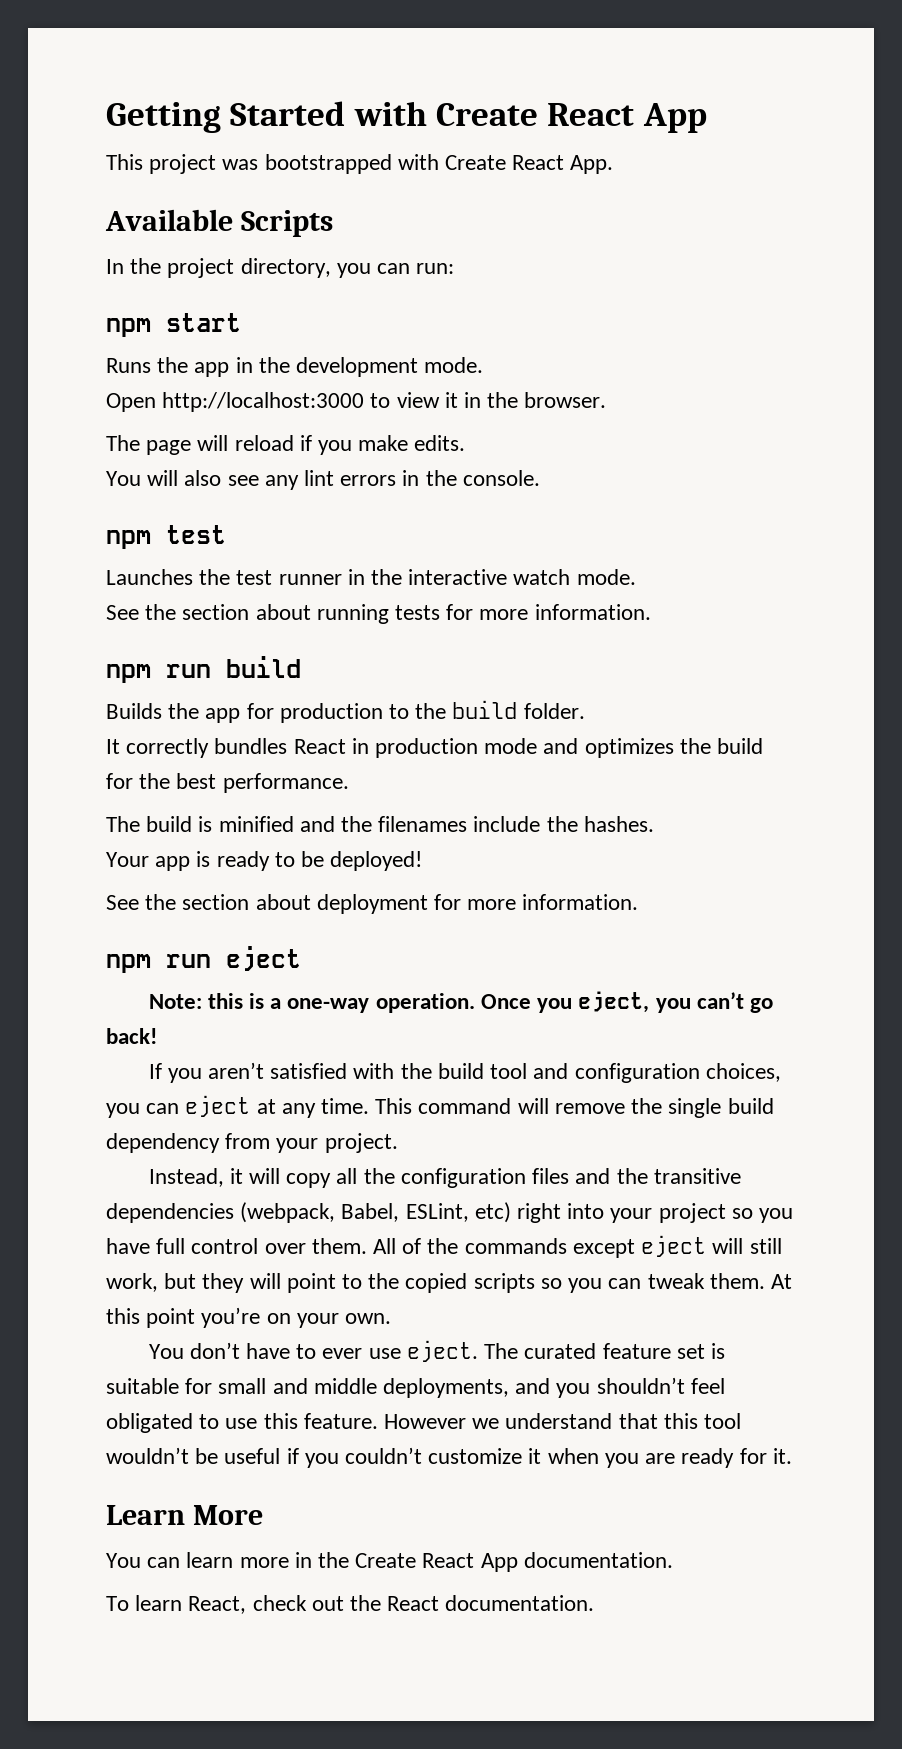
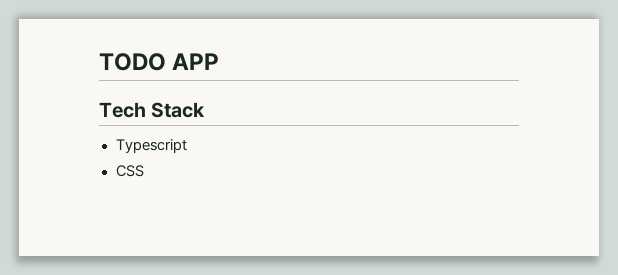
[106,101,707,133] [106,154,614,174] [105,209,333,237] [106,258,455,278] [106,313,241,337] [106,357,484,377] [106,392,607,412] [106,435,466,455] [106,470,540,490] [106,525,226,549] [106,569,636,585] [106,604,651,624] [106,656,301,683] [106,700,585,723] [106,738,764,758] [106,773,349,793] [106,816,654,832] [106,851,423,871] [106,894,639,914] [106,946,301,973] [148,991,773,1013] [106,1028,157,1044] [148,1062,781,1083] [106,1095,774,1118] [106,1133,398,1153] [148,1168,741,1188] [106,1202,794,1223] [106,1235,782,1258] [106,1273,792,1293] [106,1307,392,1328] [148,1340,725,1362] [106,1377,725,1398] [106,1413,742,1433] [106,1447,792,1468] [106,1505,263,1525] [106,1552,673,1572] [106,1595,595,1614] Getting Started with Create React App // This project was bootstrapped with Create React App. // Available Scripts // In the project directory, you can run: // npm start // Runs the app in the development mode. // Open http://localhost:3000 to view it in the browser. // The page will reload if you make edits. // You will also see any lint errors in the console. // npm test // Launches the test runner in the interactive watch mode. // See the section about running tests for more information. // npm run build // Builds the app for production to the build folder. // It correctly bundles React in production mode and optimizes the build for the best performance. // The build is minified and the filenames include the hashes. // Your app is ready to be deployed! // See the section about deployment for more information. // npm run eject // Note: this is a one-way operation. Once you eject, you can’t go back! // If you aren’t satisfied with the build tool and configuration choices, you can eject at any time. This command will remove the single build dependency from your project. // Instead, it will copy all the configuration files and the transitive dependencies (webpack, Babel, ESLint, etc) right into your project so you have full control over them. All of the commands except eject will still work, but they will point to the copied scripts so you can tweak them. At this point you’re on your own. // You don’t have to ever use eject. The curated feature set is suitable for small and middle deployments, and you shouldn’t feel obligated to use this feature. However we understand that this tool wouldn’t be useful if you couldn’t customize it when you are ready for it. // Learn More // You can learn more in the Create React App documentation. // To learn React, check out the React documentation. -> [99,53,220,71] [99,102,206,118] [115,139,187,153] [115,165,144,177] TODO APP // Tech Stack // Typescript // CSS

